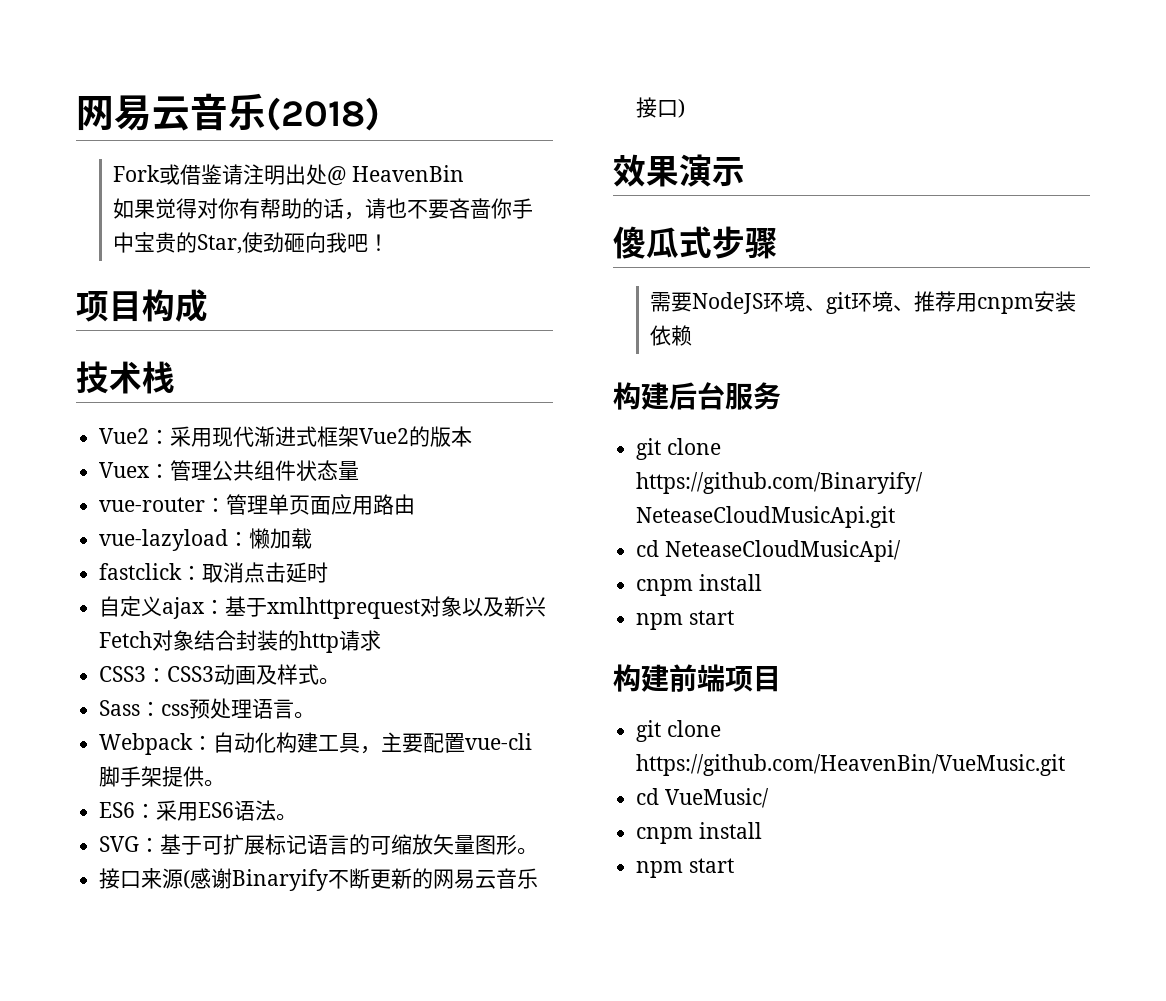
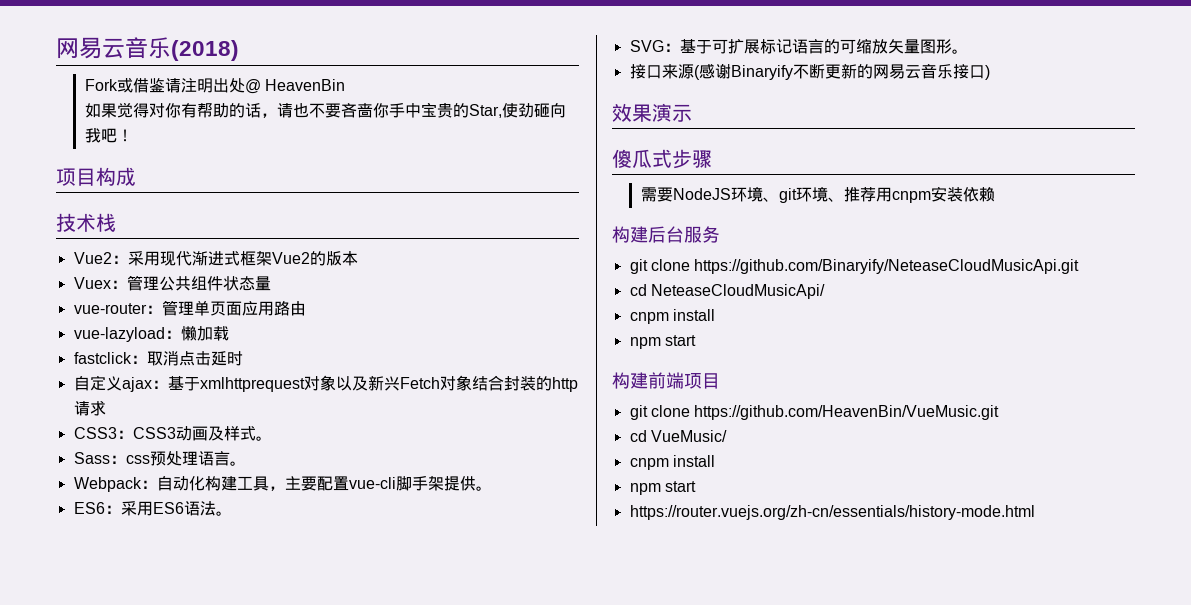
(734, 865) none -> [629,505,1035,520] // https://router.vuejs.org/zh-cn/essentials/history-mode.html

